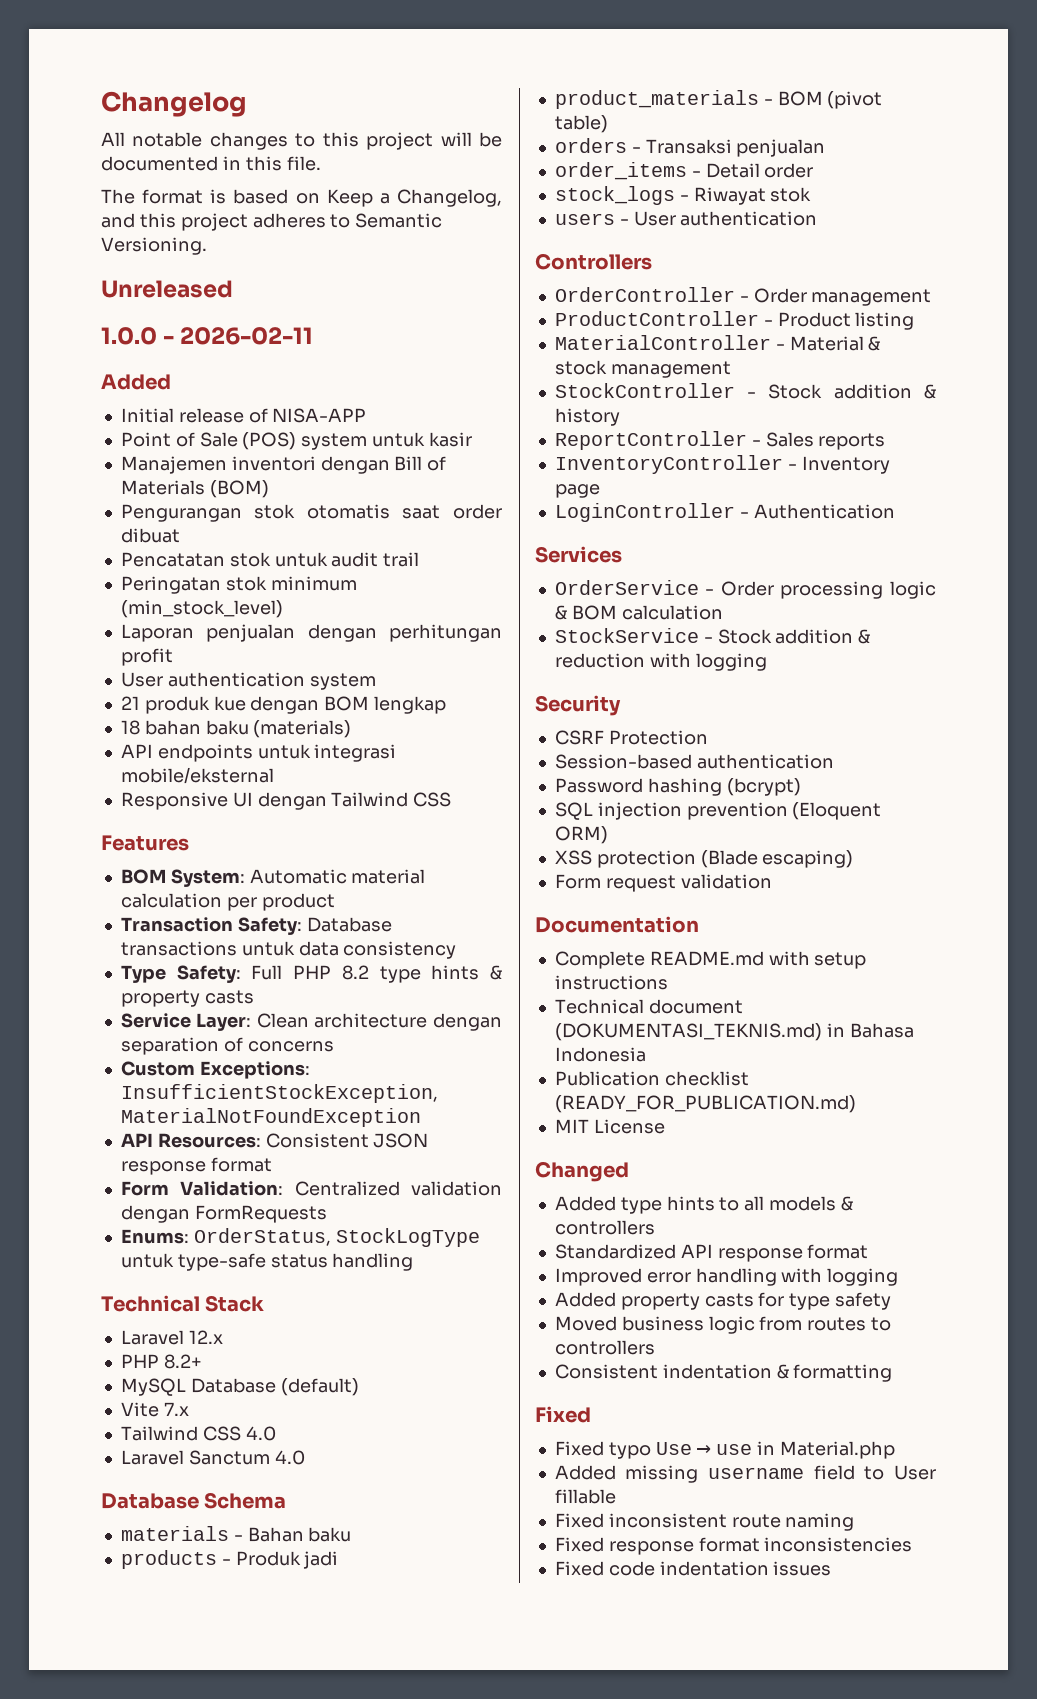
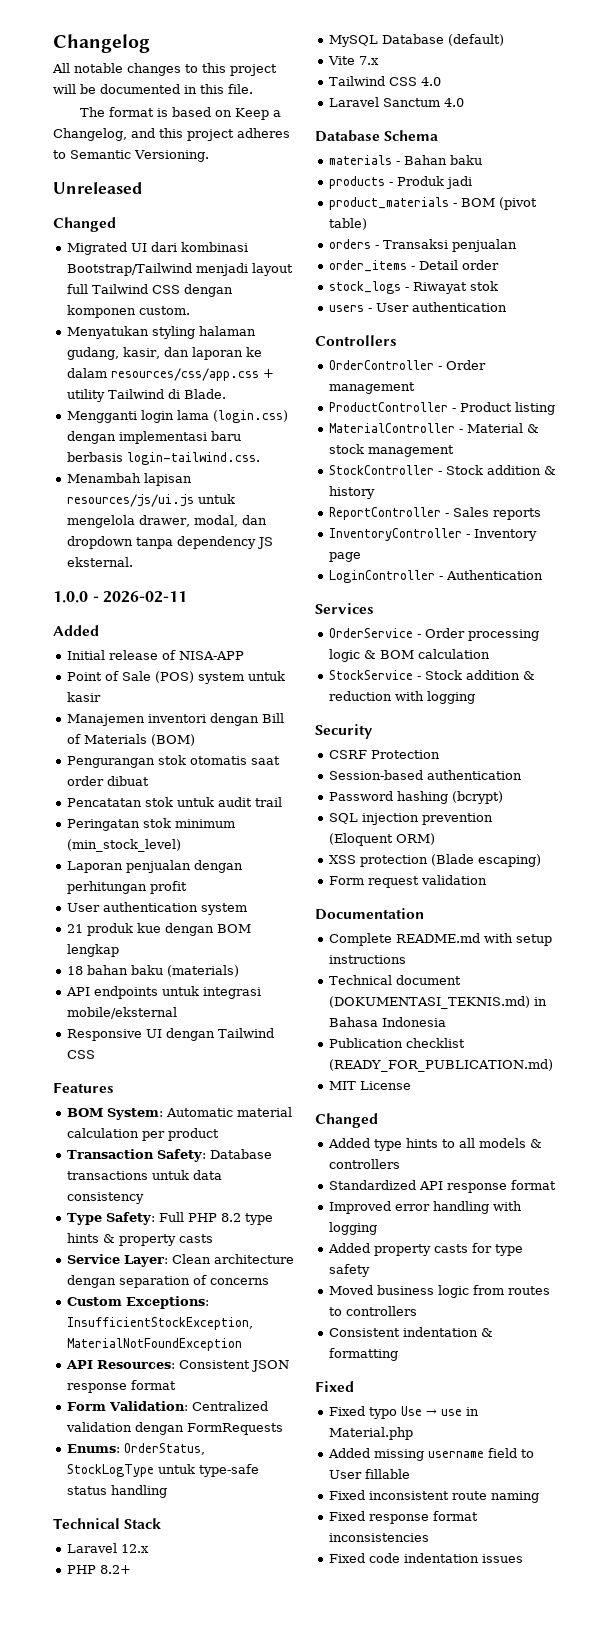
(233, 289) none -> [53,217,116,232] [66,242,248,255] [66,263,293,276] [66,284,233,297] [66,305,190,318] [66,326,256,339] [66,347,262,360] [66,368,274,381] [66,389,226,402] [66,410,288,423] [66,431,241,444] [66,452,260,465] [66,473,192,486] [66,494,235,507] [66,515,267,528] [66,536,273,549] [66,557,133,567] // Changed // Migrated UI dari kombinasi Bootstrap/Tailwind menjadi layout full Tailwind CSS dengan komponen custom. // Menyatukan styling halaman gudang, kasir, dan laporan ke dalam resources/css/app.css + utility Tailwind di Blade. // Mengganti login lama (login.css) dengan implementasi baru berbasis login-tailwind.css. // Menambah lapisan resources/js/ui.js untuk mengelola drawer, modal, dan dropdown tanpa dependency JS eksternal.

